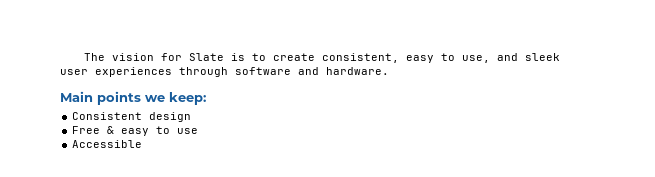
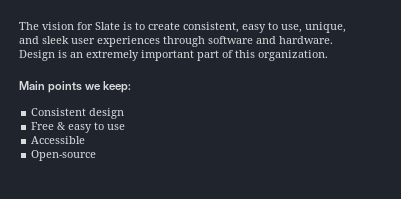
(491, 59) none -> [305,22,346,33] unique,
(389, 71) none -> [19,50,328,61] Design is an extremely important part of this organization.
(143, 144) none -> [31,150,97,161] // Open-source

